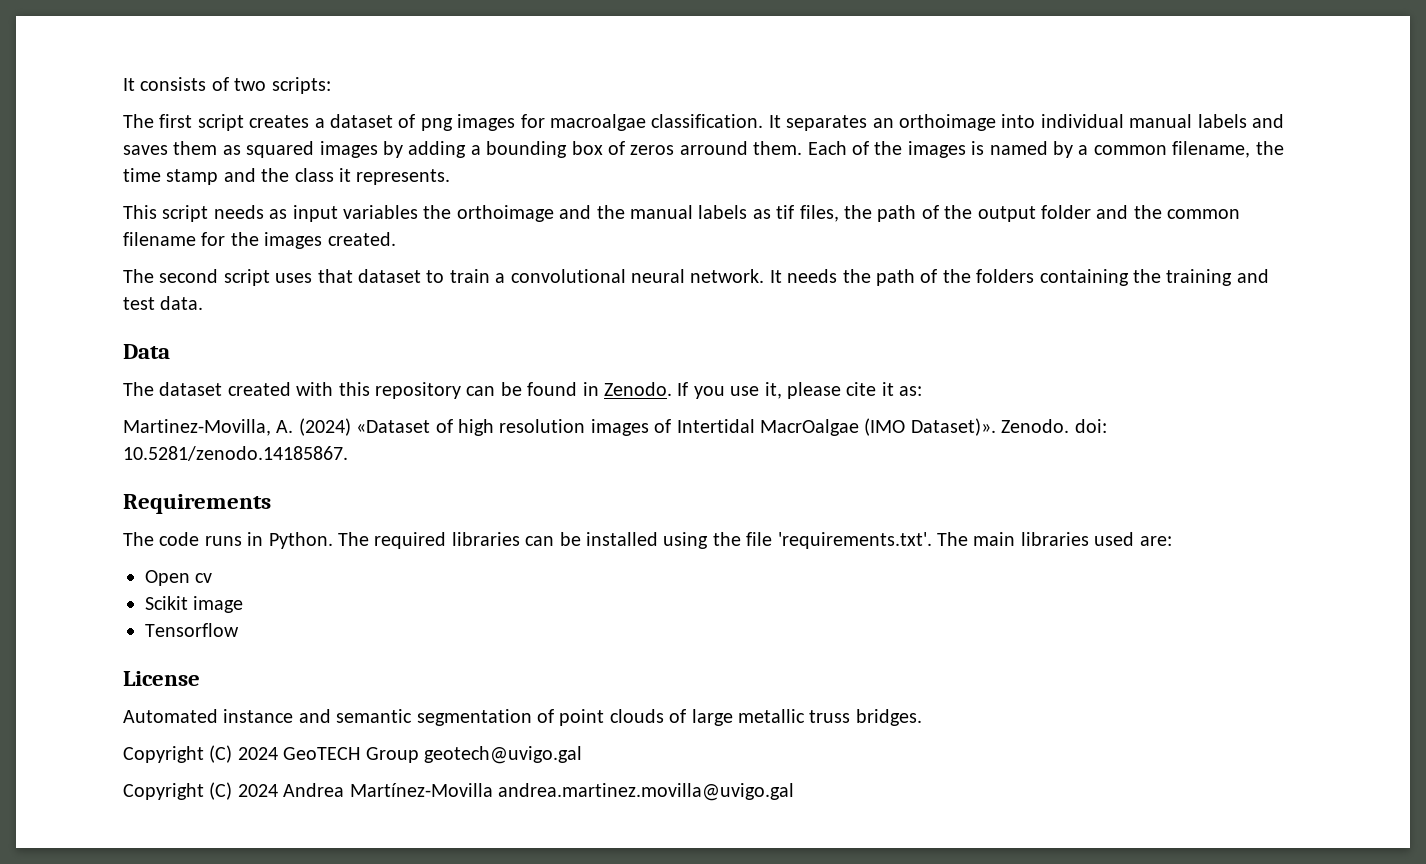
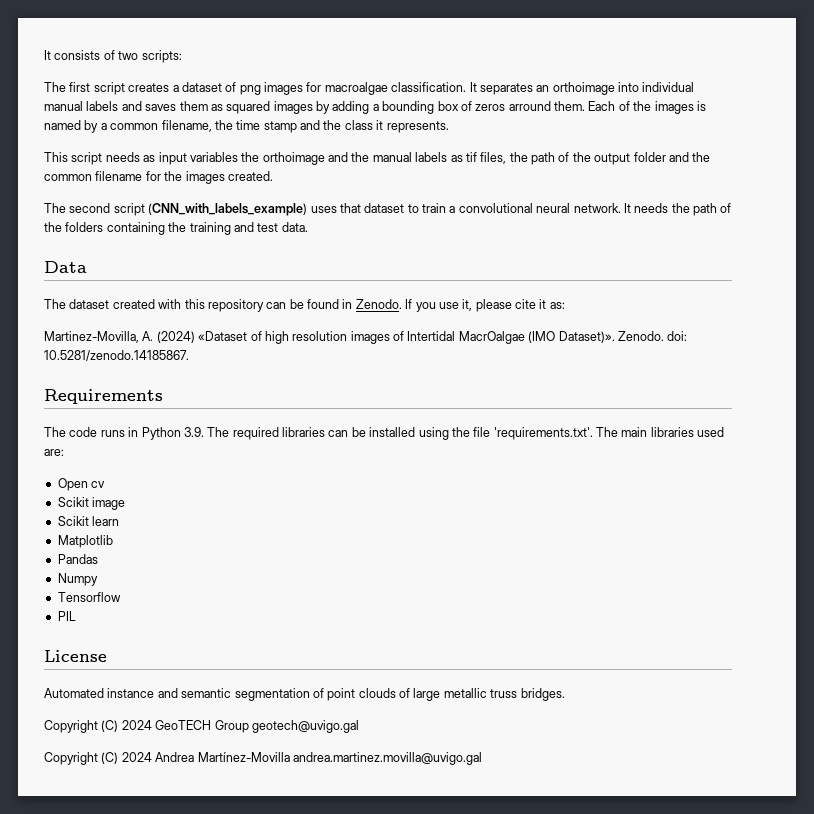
(270, 277) none -> [148,203,308,216] (CNN_with_labels_example)
[268,532,333,549] Python. -> [141,427,204,440] Python 3.9.
(244, 604) none -> [57,516,120,526] [57,535,113,548] [57,554,98,564] [57,573,98,586] // Scikit learn // Matplotlib // Pandas // Numpy
(239, 630) none -> [57,611,76,621] // PIL

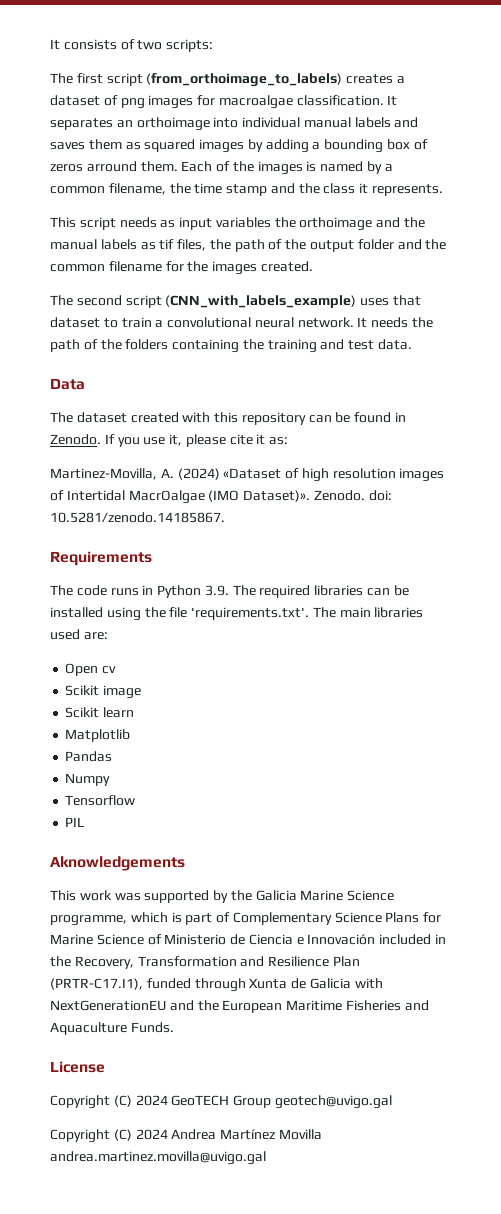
(125, 88) none -> [146,73,343,87] (from_orthoimage_to_labels)
[44,650,107,662] [44,688,565,701] License // Automated instance and semantic segmentation of point clouds of large metallic truss bridges. -> [50,856,185,871] [50,890,395,903] [50,912,442,926] [50,934,447,945] [50,956,360,969] [50,978,383,992] [50,1000,429,1013] [50,1022,174,1035] [50,1061,105,1073] Aknowledgements // This work was supported by the Galicia Marine Science programme, which is part of Complementary Science Plans for Marine Science of Ministerio de Ciencia e Innovación included in the Recovery, Transformation and Resilience Plan (PRTR-C17.I1), funded through Xunta de Galicia with NextGenerationEU and the European Maritime Fisheries and Aquaculture Funds. // License
[197,752,290,762] Martínez-Movilla -> [220,1129,322,1140] Martínez Movilla

